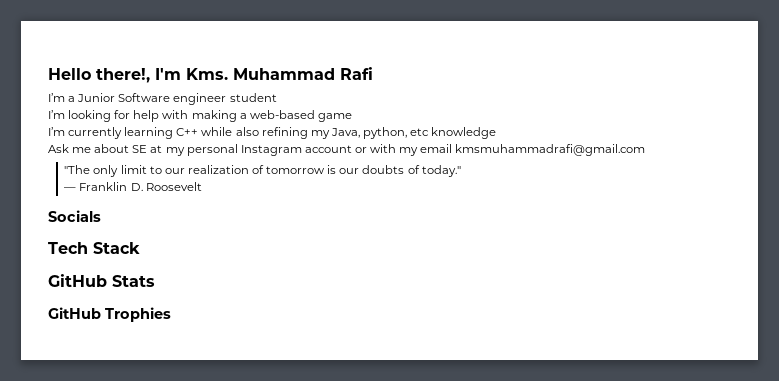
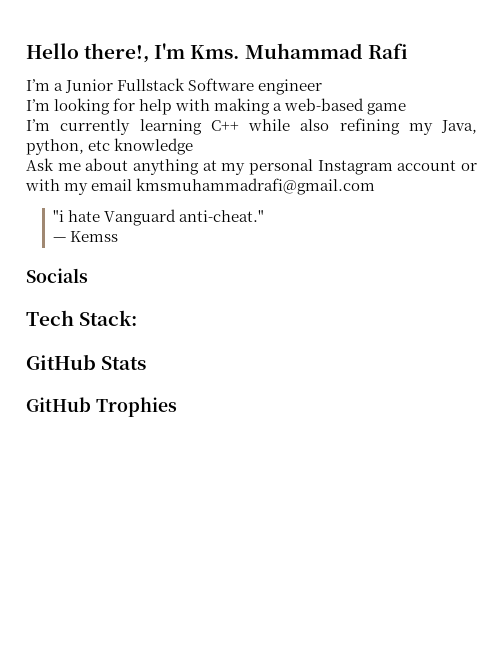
(116, 97) none -> [117,78,186,91] Fullstack
[229,93,277,102] student -> (323, 87) none
[132,145,148,153] SE -> [133,159,199,175] anything
[64,165,461,177] [64,182,202,191] "The only limit to our realization of tomorrow is our doubts of today." // — Franklin D. Roosevelt -> [52,209,264,226] [52,231,118,242] "i hate Vanguard anti-cheat." // — Kemss
[93,242,140,254] Stack -> [79,310,138,326] Stack:

